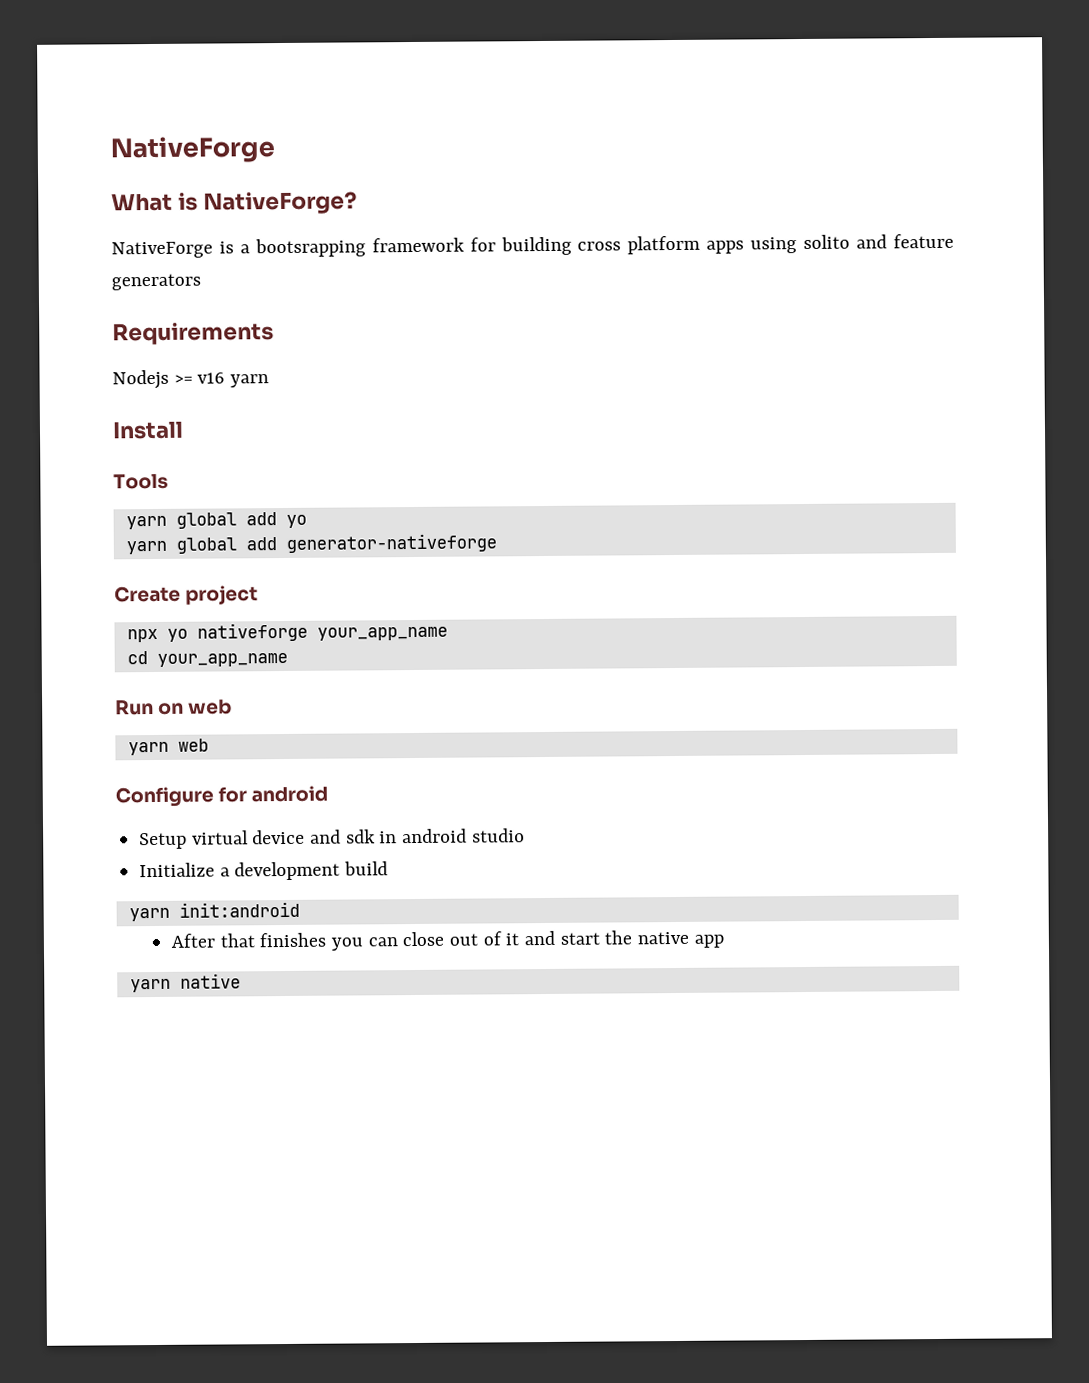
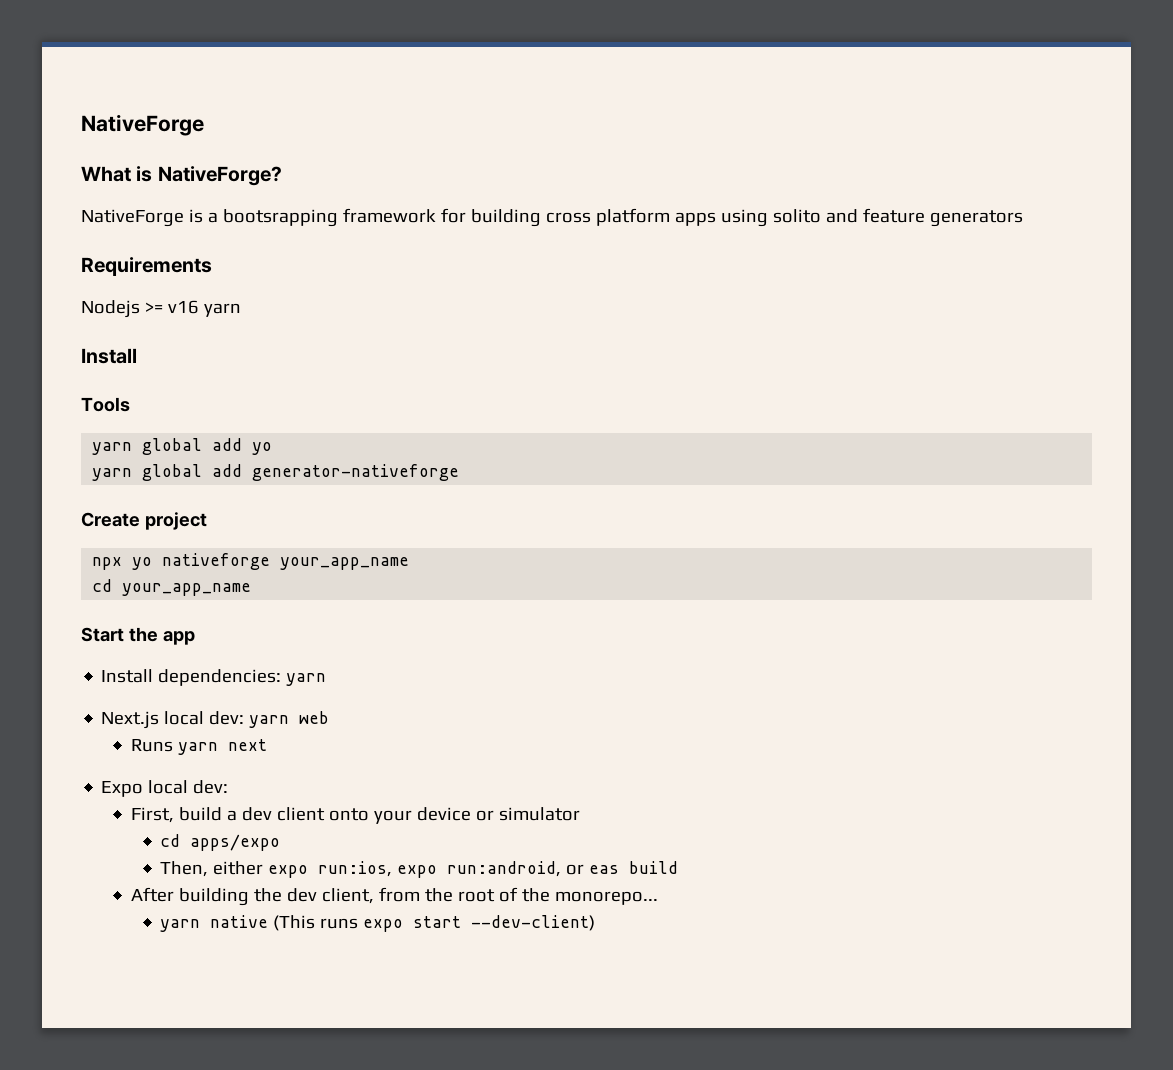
[115,699,233,716] [127,738,209,756] [115,785,329,808] [139,828,525,850] [139,861,389,881] [128,901,300,922] Run on web // yarn web // Configure for android // Setup virtual device and sdk in android studio // Initialize a development build // yarn init:android -> [81,627,195,645] [101,669,327,686] [101,711,330,729] [130,739,267,755] [101,780,229,797] [130,807,580,824] [160,834,281,851] [160,861,679,878] Start the app // Install dependencies: yarn // Next.js local dev: yarn web // Runs yarn next // Expo local dev: // First, build a dev client onto your device or simulator // cd apps/expo // Then, either expo run:ios, expo run:android, or eas build
[219,930,724,951] [129,973,241,993] that finishes you can close out of it and start the native app // yarn native -> [178,887,658,906] [160,915,596,932] building the dev client, from the root of the monorepo... // yarn native (This runs expo start --dev-client)

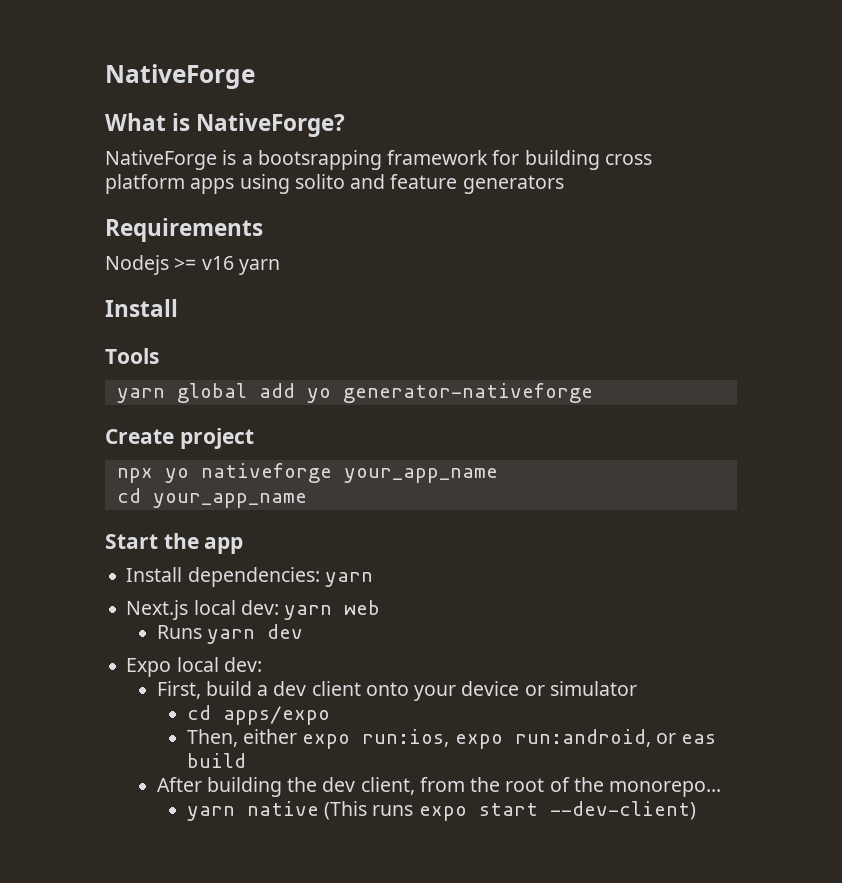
[92,464,243,481] // yarn global add -> (331, 395) none
[227,739,267,751] next -> [266,624,303,639] dev

